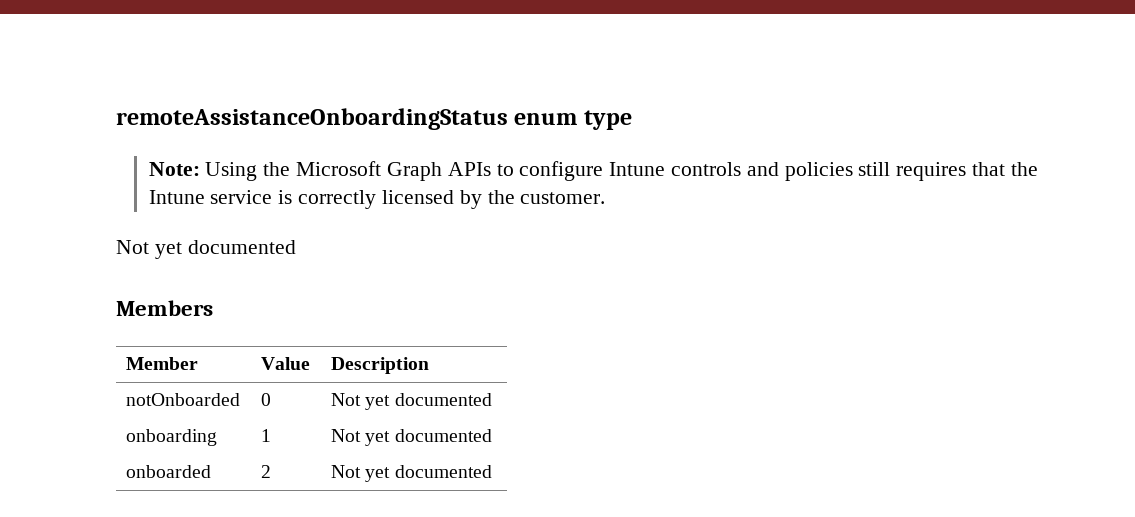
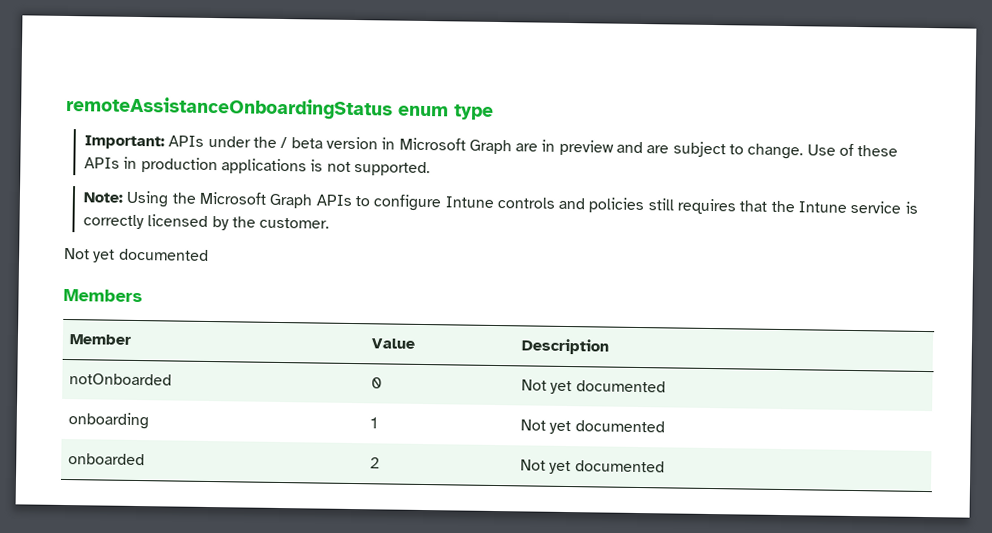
(632, 120) none -> [83,135,899,160] [83,156,430,177] // Important: APIs under the / beta version in Microsoft Graph are in preview and are subject to change. Use of these APIs in production applications is not supported.

